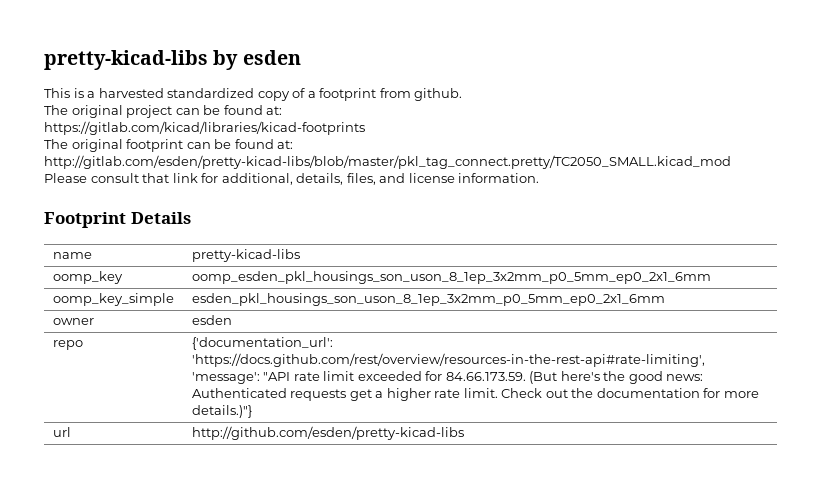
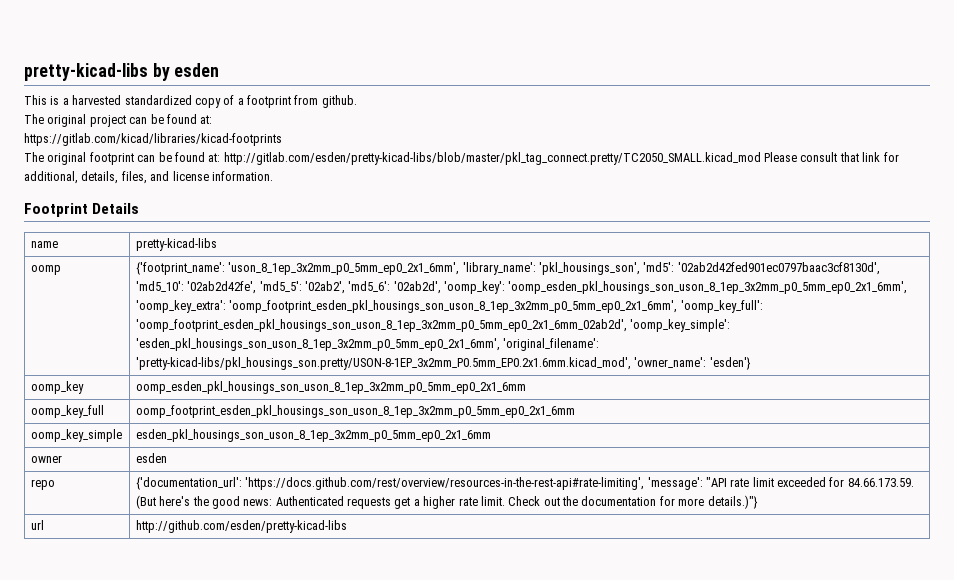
(300, 255) none -> [30,265,61,275] [135,262,880,275] [135,281,908,294] [135,300,763,313] [135,319,731,332] [135,338,600,351] [135,357,751,370] // oomp | {'footprint_name': 'uson_8_1ep_3x2mm_p0_5mm_ep0_2x1_6mm', 'library_name': 'pkl_housings_son', 'md5': '02ab2d42fed901ec0797baac3cf8130d', 'md5_10': '02ab2d42fe', 'md5_5': '02ab2', 'md5_6': '02ab2d', 'oomp_key': 'oomp_esden_pkl_housings_son_uson_8_1ep_3x2mm_p0_5mm_ep0_2x1_6mm', 'oomp_key_extra': 'oomp_footprint_esden_pkl_housings_son_uson_8_1ep_3x2mm_p0_5mm_ep0_2x1_6mm', 'oomp_key_full': 'oomp_footprint_esden_pkl_housings_son_uson_8_1ep_3x2mm_p0_5mm_ep0_2x1_6mm_02ab2d', 'oomp_key_simple': 'esden_pkl_housings_son_uson_8_1ep_3x2mm_p0_5mm_ep0_2x1_6mm', 'original_filename': 'pretty-kicad-libs/pkl_housings_son.pretty/USON-8-1EP_3x2mm_P0.5mm_EP0.2x1.6mm.kicad_mod', 'owner_name': 'esden'}
(711, 277) none -> [30,405,104,418] [135,405,575,418] // oomp_key_full | oomp_footprint_esden_pkl_housings_son_uson_8_1ep_3x2mm_p0_5mm_ep0_2x1_6mm

